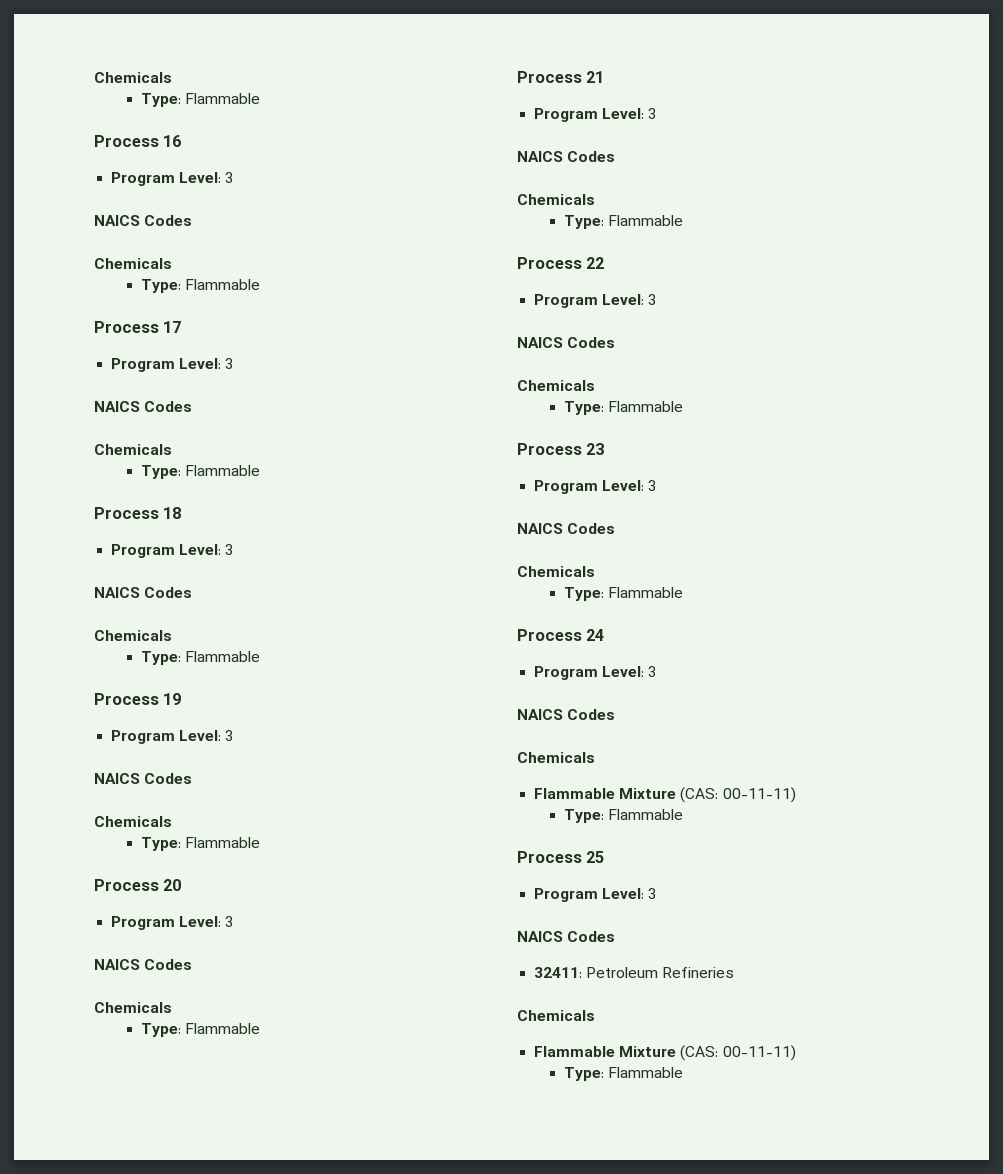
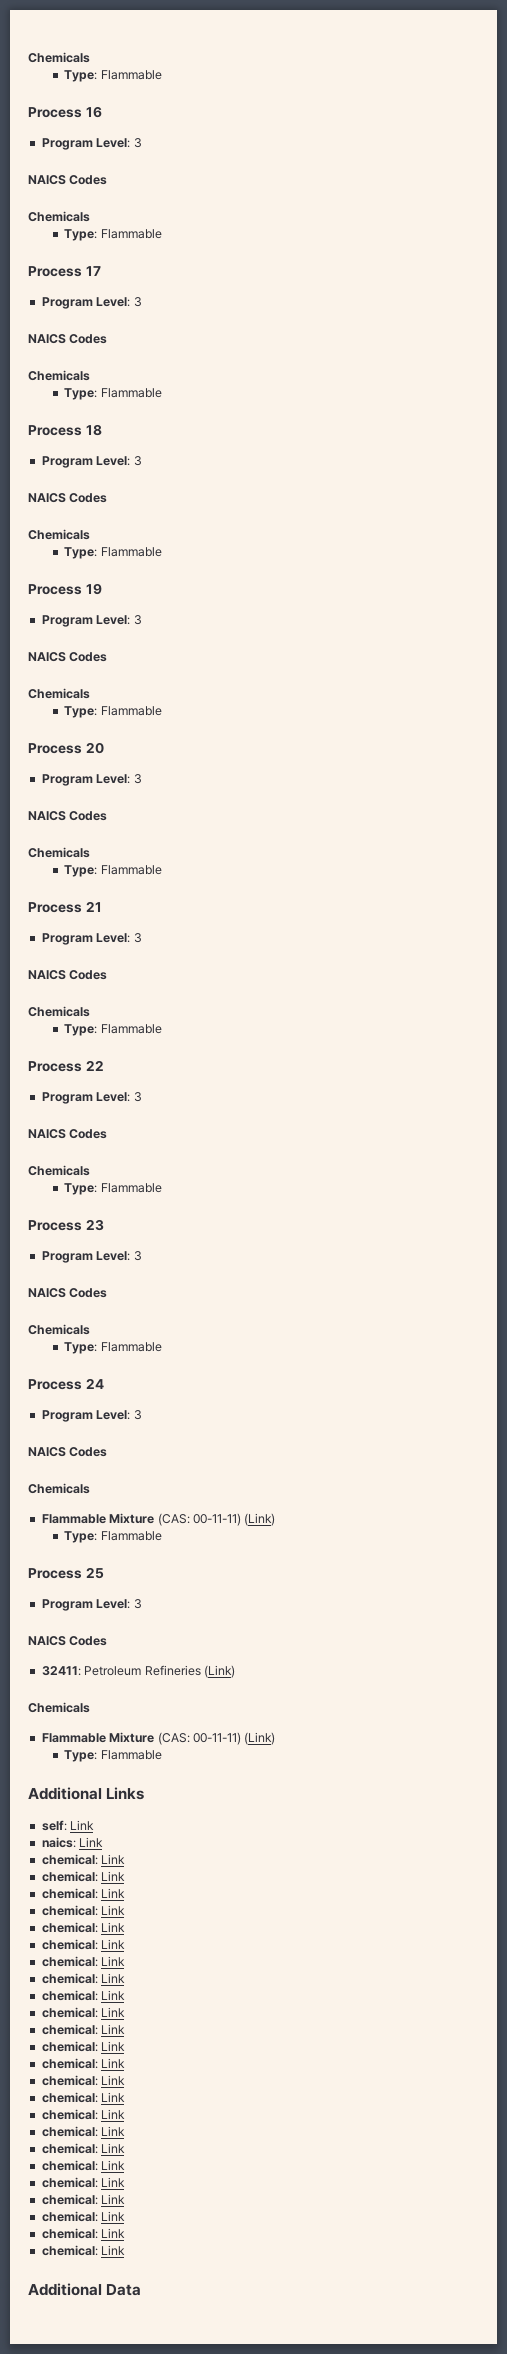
(796, 795) none -> [244,1513,276,1526] (Link)
[517,1010,595,1021] [534,1045,796,1061] [564,1067,684,1081] // Chemicals // Flammable Mixture (CAS: 00-11-11) // Type: Flammable -> [203,1665,235,1678] [28,1702,90,1713] [41,1732,276,1745] [64,1750,162,1762] [28,1787,145,1800] [41,1820,95,1831] [41,1837,104,1848] [41,1854,126,1865] [41,1871,126,1882] [41,1888,126,1899] [41,1905,126,1916] [41,1922,126,1933] [41,1939,126,1950] [41,1956,126,1967] [41,1973,126,1984] [41,1990,126,2001] [41,2007,126,2018] [41,2024,126,2035] [41,2041,126,2052] [41,2058,126,2069] [41,2075,126,2086] [41,2092,126,2103] [41,2109,126,2120] [41,2126,126,2137] [41,2143,126,2154] [41,2160,126,2171] [41,2177,126,2188] [41,2194,126,2205] [41,2211,126,2222] [41,2228,126,2239] [41,2245,126,2256] [28,2283,142,2296] (Link) // Chemicals // Flammable Mixture (CAS: 00-11-11) (Link) // Type: Flammable // Additional Links // self: Link // naics: Link // chemical: Link // chemical: Link // chemical: Link // chemical: Link // chemical: Link // chemical: Link // chemical: Link // chemical: Link // chemical: Link // chemical: Link // chemical: Link // chemical: Link // chemical: Link // chemical: Link // chemical: Link // chemical: Link // chemical: Link // chemical: Link // chemical: Link // chemical: Link // chemical: Link // chemical: Link // chemical: Link // chemical: Link // Additional Data

